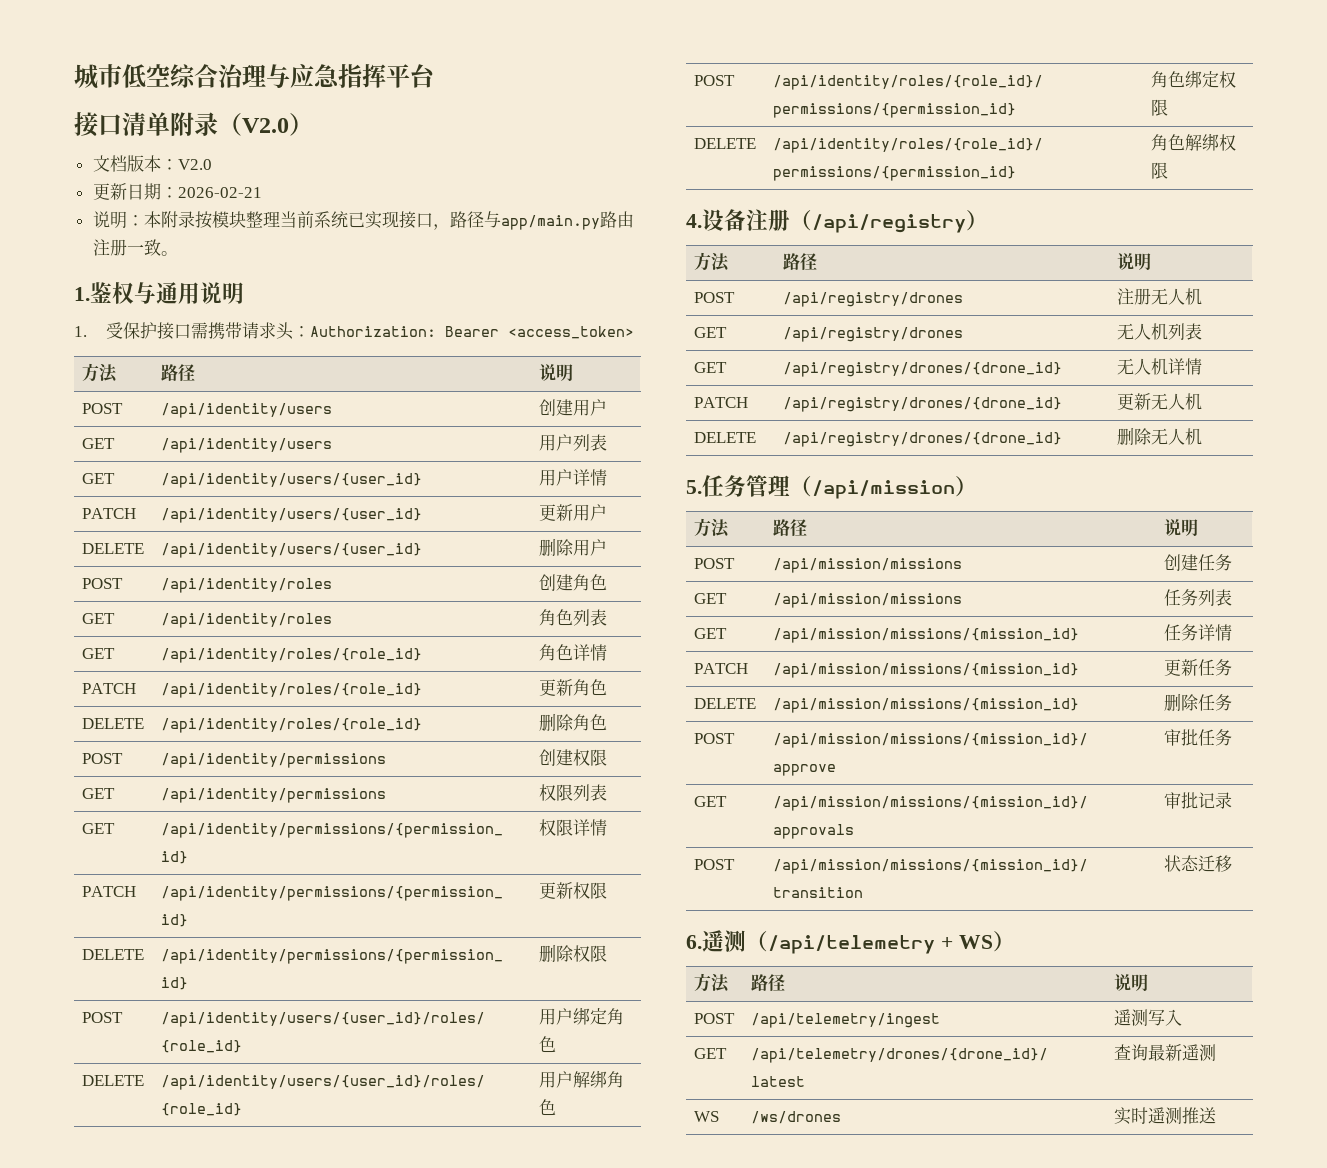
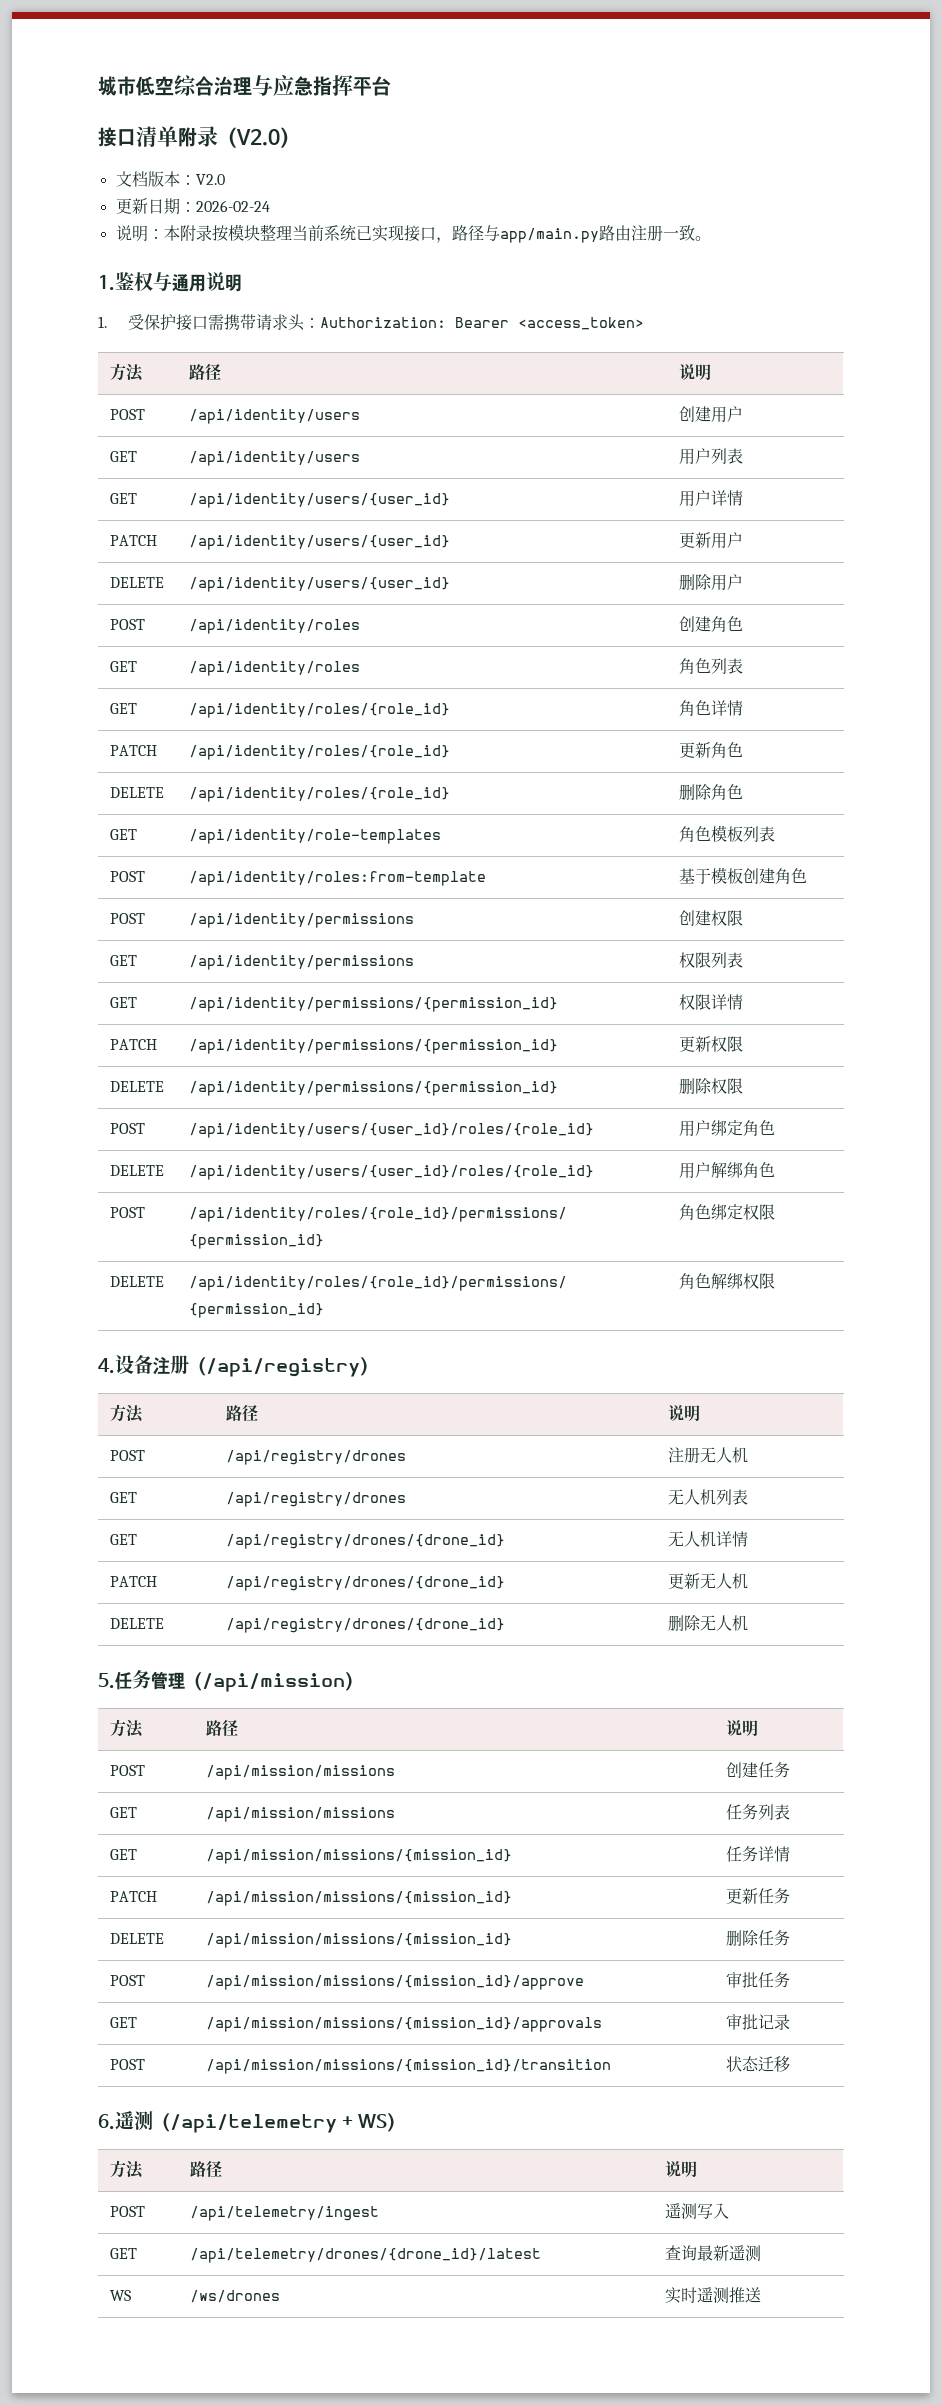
[177,187,262,198] 2026-02-21 -> [195,200,270,212] 2026-02-24
(608, 722) none -> [110,829,138,840] [189,829,442,844] [679,825,776,842] [110,871,146,882] [189,871,487,886] [679,867,808,884] // GET | /api/identity/role-templates | 角色模板列表 // POST | /api/identity/roles:from-template | 基于模板创建角色

